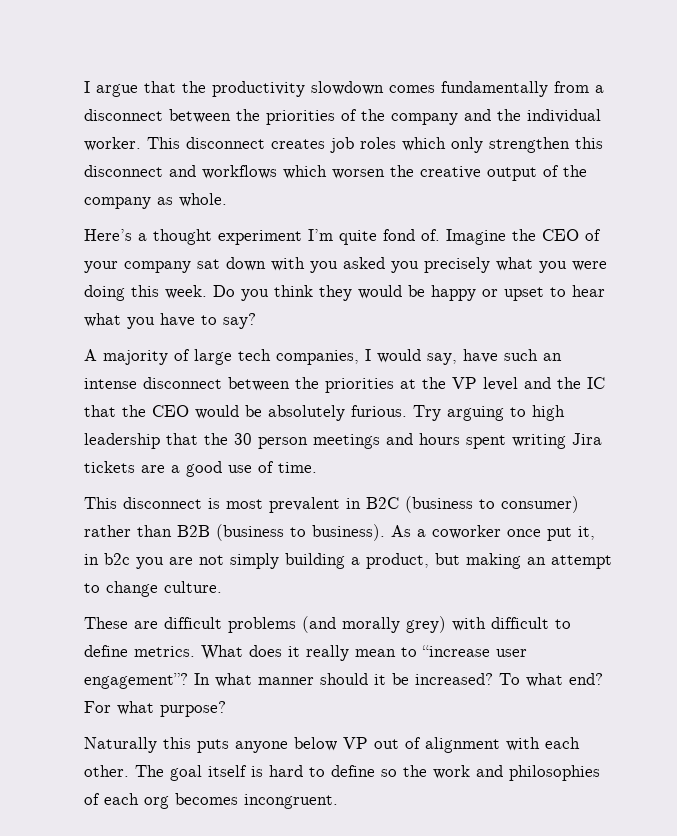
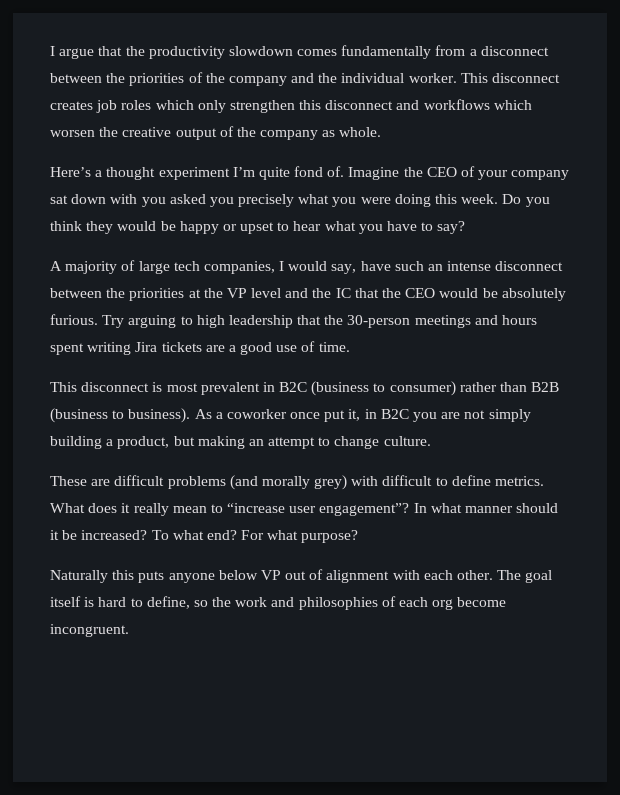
[234,433,308,449] 30 person -> [347,315,411,328] 30-person
[104,553,130,565] b2c -> [380,409,409,419] B2C
[331,765,375,777] define -> [146,596,190,609] define,
[175,793,238,805] becomes -> [457,597,507,607] become

